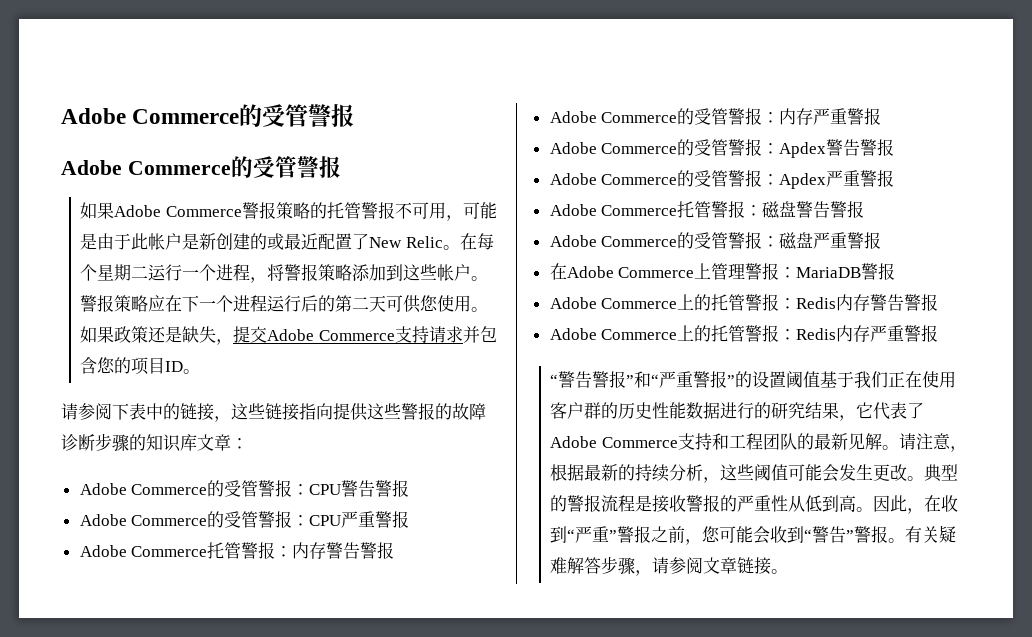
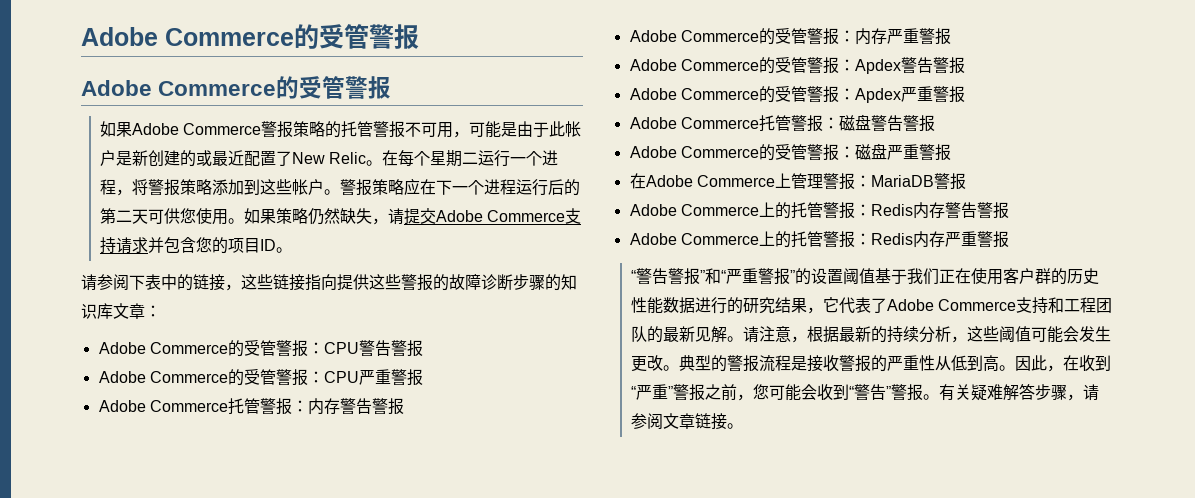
[114,326,234,345] 政策还是缺失， -> [275,208,404,225] 策略仍然缺失，请

